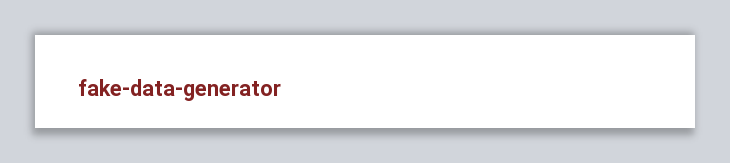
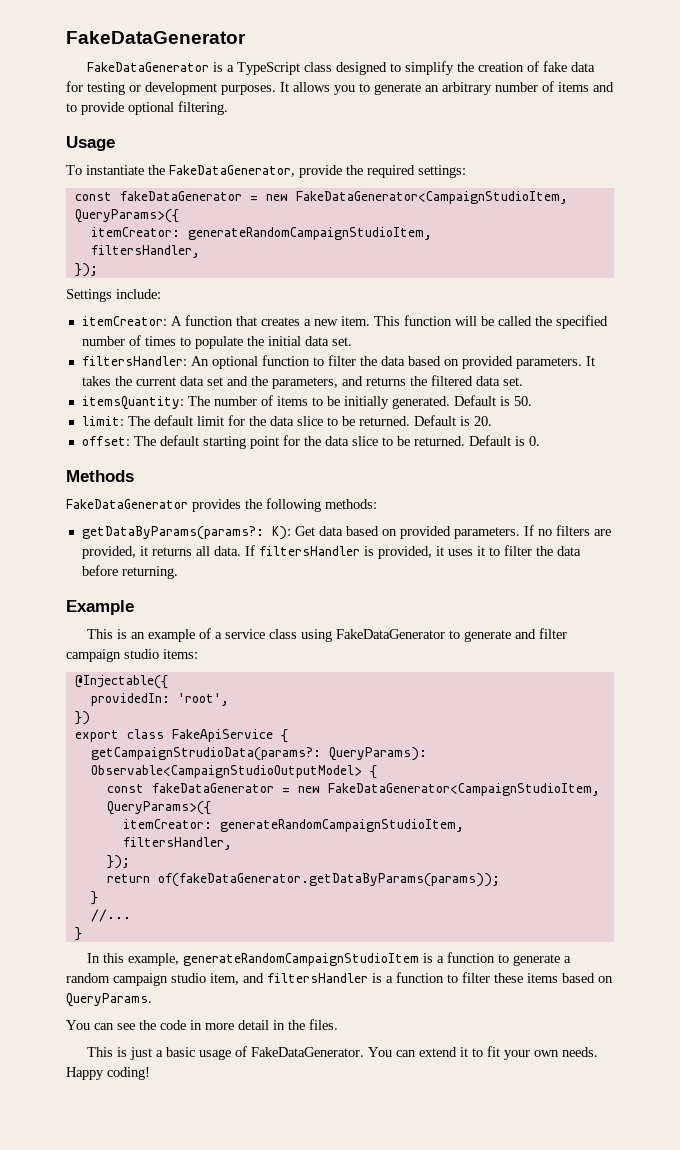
[78,79,281,101] fake-data-generator -> [66,31,246,44] [87,61,596,75] [66,81,614,95] [66,101,228,115] [66,136,115,151] [66,165,466,178] [74,191,568,204] [74,209,179,223] [90,227,432,240] [90,245,200,258] [74,263,98,277] [66,289,161,302] [81,315,608,329] [81,335,352,349] [81,355,595,369] [81,375,523,389] [81,395,532,410] [81,415,492,426] [81,435,540,449] [66,470,134,482] [66,498,377,512] [81,525,611,540] [81,545,581,559] [81,565,178,579] [66,600,134,615] [87,628,568,642] [66,649,198,662] [74,675,168,689] [90,693,229,706] [74,711,90,725] [74,729,288,743] [90,747,427,761] [90,765,377,779] [106,783,600,796] [106,801,211,815] [122,819,464,832] [122,837,232,850] [106,855,130,869] [106,873,500,887] [90,891,98,905] [90,909,131,922] [74,927,82,941] [87,952,572,966] [66,972,613,986] [66,993,152,1007] [66,1019,338,1030] [87,1046,599,1060] [66,1067,150,1080] FakeDataGenerator // FakeDataGenerator is a TypeScript class designed to simplify the creation of fake data for testing or development purposes. It allows you to generate an arbitrary number of items and to provide optional filtering. // Usage // To instantiate the FakeDataGenerator, provide the required settings: // const fakeDataGenerator = new FakeDataGenerator<CampaignStudioItem, QueryParams>({ // itemCreator: generateRandomCampaignStudioItem, // filtersHandler, // }); // Settings include: // itemCreator: A function that creates a new item. This function will be called the specified number of times to populate the initial data set. // filtersHandler: An optional function to filter the data based on provided parameters. It takes the current data set and the parameters, and returns the filtered data set. // itemsQuantity: The number of items to be initially generated. Default is 50. // limit: The default limit for the data slice to be returned. Default is 20. // offset: The default starting point for the data slice to be returned. Default is 0. // Methods // FakeDataGenerator provides the following methods: // getDataByParams(params?: K): Get data based on provided parameters. If no filters are provided, it returns all data. If filtersHandler is provided, it uses it to filter the data before returning. // Example // This is an example of a service class using FakeDataGenerator to generate and filter campaign studio items: // @Injectable({ // providedIn: 'root', // }) // export class FakeApiService { // getCampaignStrudioData(params?: QueryParams): Observable<CampaignStudioOutputModel> { // const fakeDataGenerator = new FakeDataGenerator<CampaignStudioItem, QueryParams>({ // itemCreator: generateRandomCampaignStudioItem, // filtersHandler, // }); // return of(fakeDataGenerator.getDataByParams(params)); // } // //... // } // In this example, generateRandomCampaignStudioItem is a function to generate a random campaign studio item, and filtersHandler is a function to filter these items based on QueryParams. // You can see the code in more detail in the files. // This is just a basic usage of FakeDataGenerator. You can extend it to fit your own needs. Happy coding!

